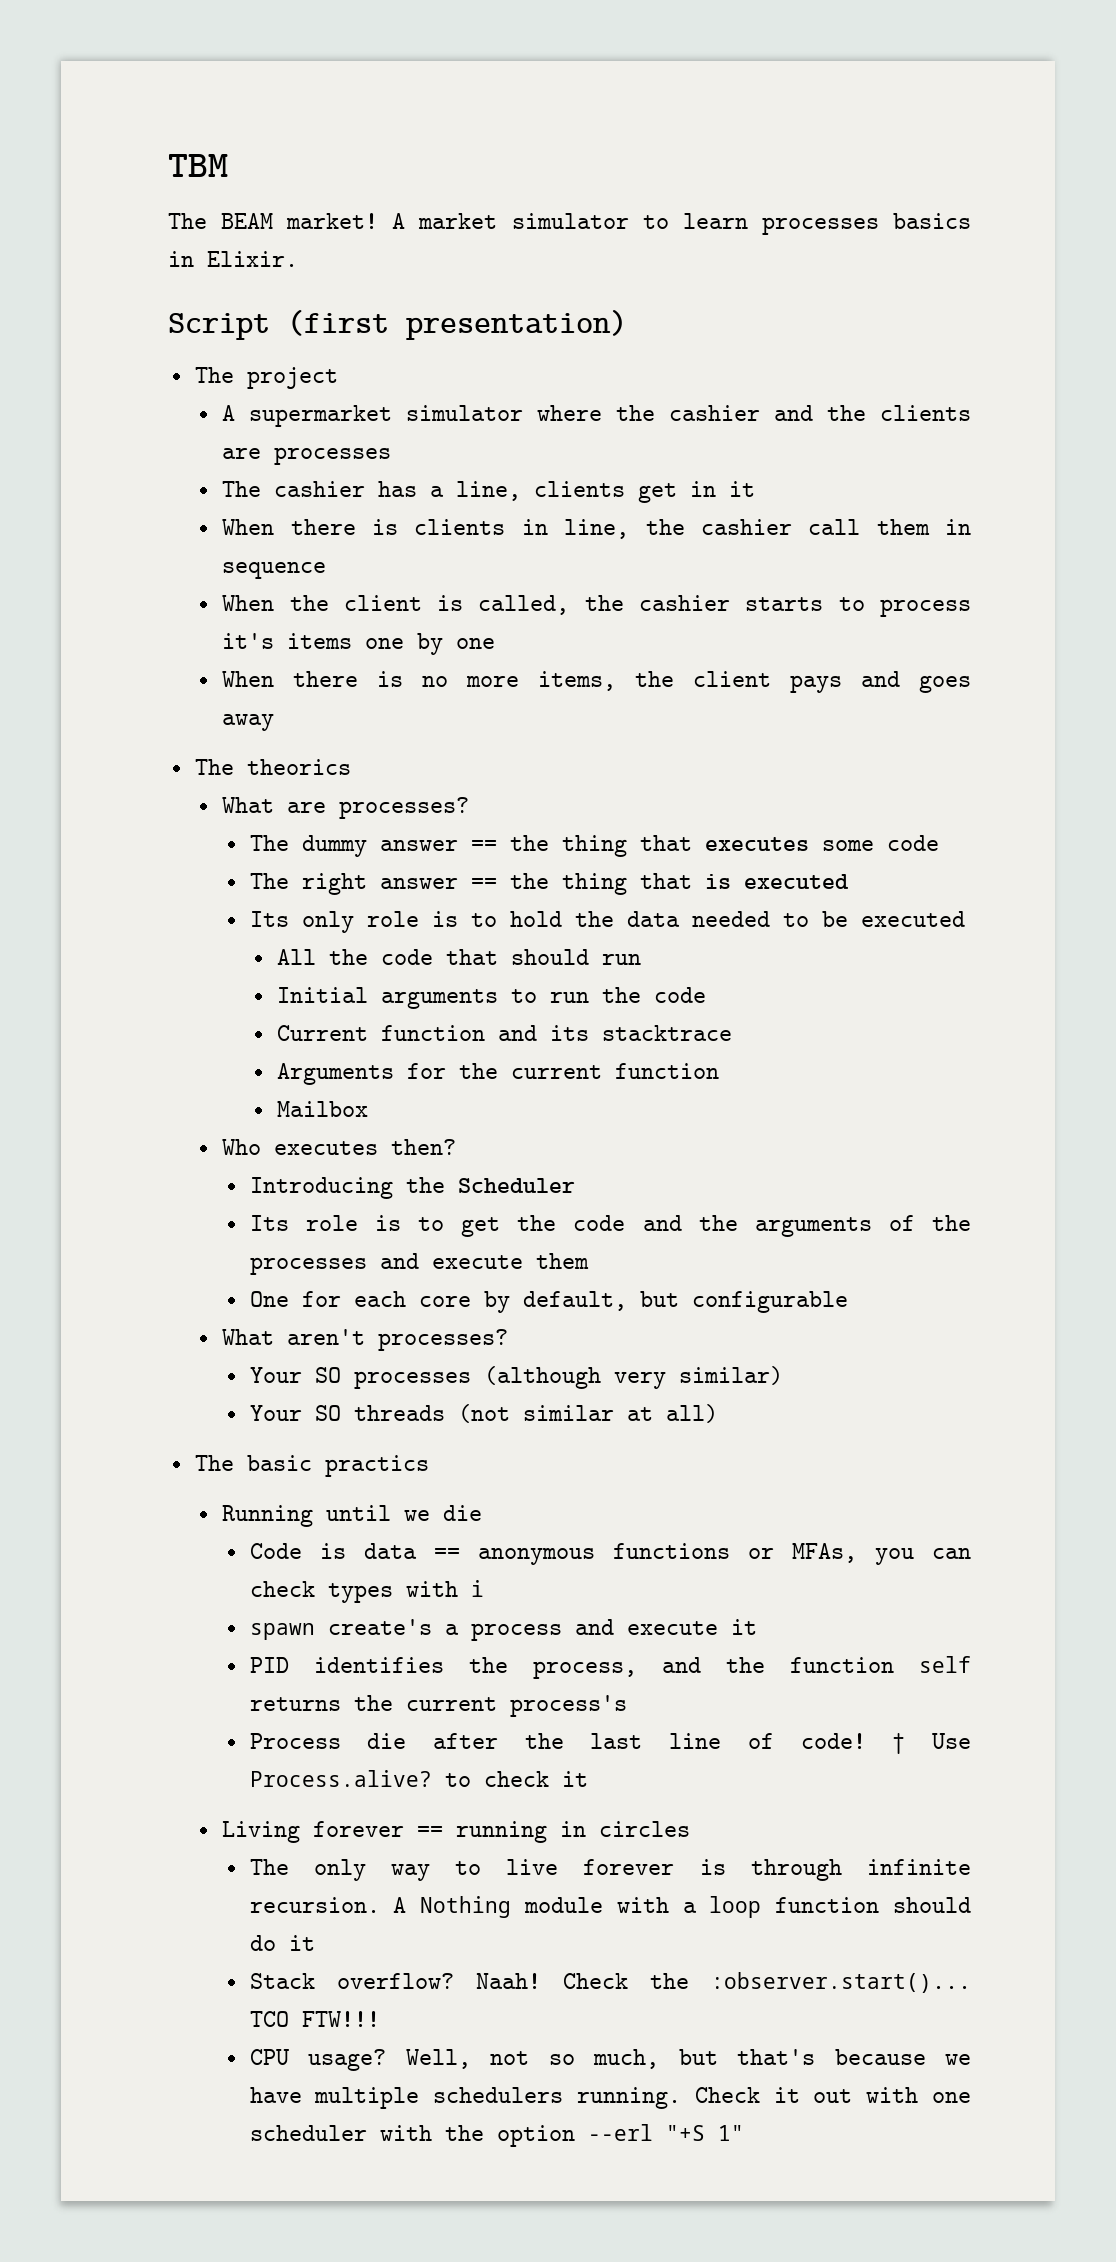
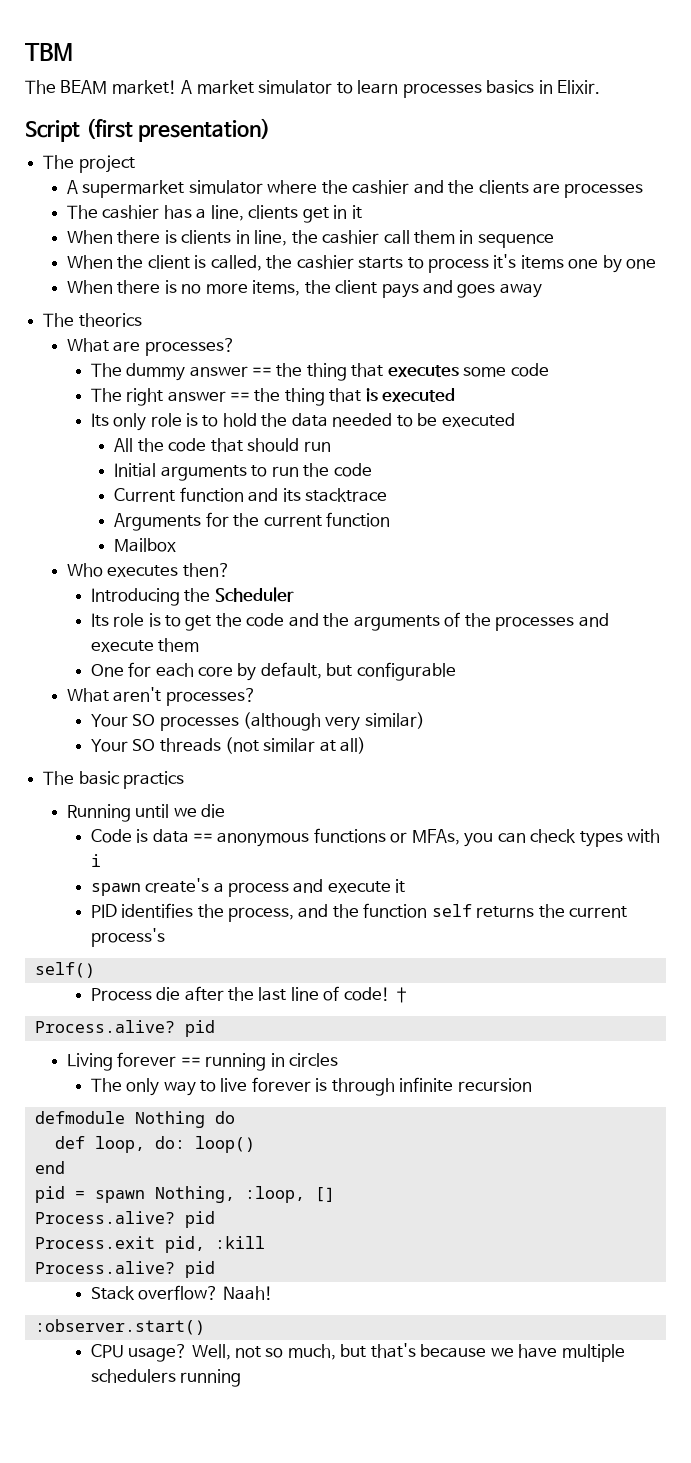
(627, 1706) none -> [34,962,95,978] // self()
[932,1733,972,1749] [249,1770,588,1787] Use Process.alive? to check it -> [34,1020,215,1037] // Process.alive? pid
[249,1896,972,1918] [249,1935,315,1951] [249,1972,971,1993] [249,2011,380,2027] recursion. A Nothing module with a loop function should do it // Stack overflow? Naah! Check the :observer.start()... TCO FTW!!! -> [457,1078,532,1092] [34,1111,235,1128] [54,1136,255,1153] [34,1161,65,1174] [34,1186,335,1203] [34,1211,215,1228] [34,1236,265,1253] [34,1261,215,1278] [90,1285,273,1300] [34,1319,205,1335] recursion // defmodule Nothing do // def loop, do: loop() // end // pid = spawn Nothing, :loop, [] // Process.alive? pid // Process.exit pid, :kill // Process.alive? pid // Stack overflow? Naah! // :observer.start()
[577,2087,972,2109] [249,2124,744,2147] running. Check it out with one scheduler with the option --erl "+S 1" -> [180,1369,242,1387] running

